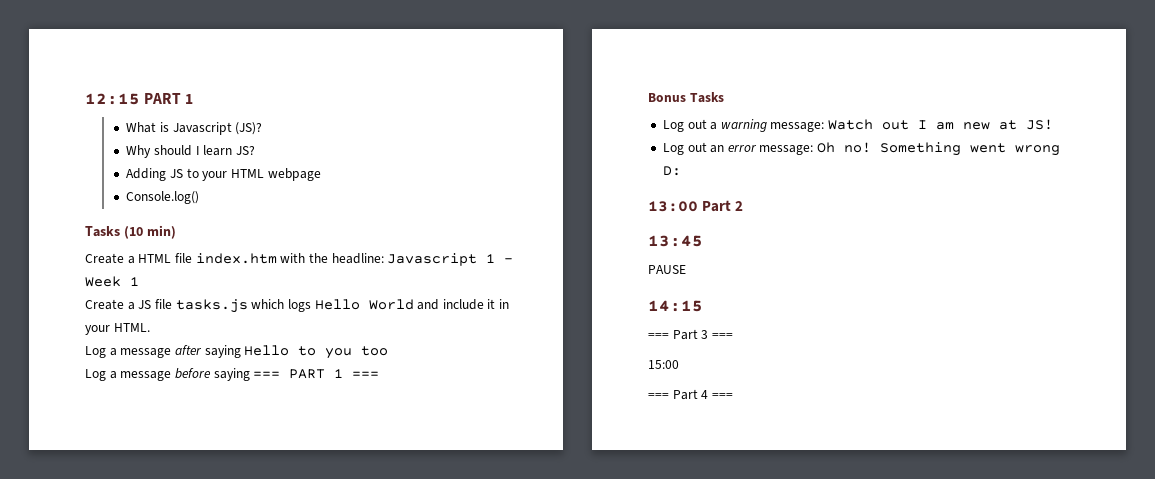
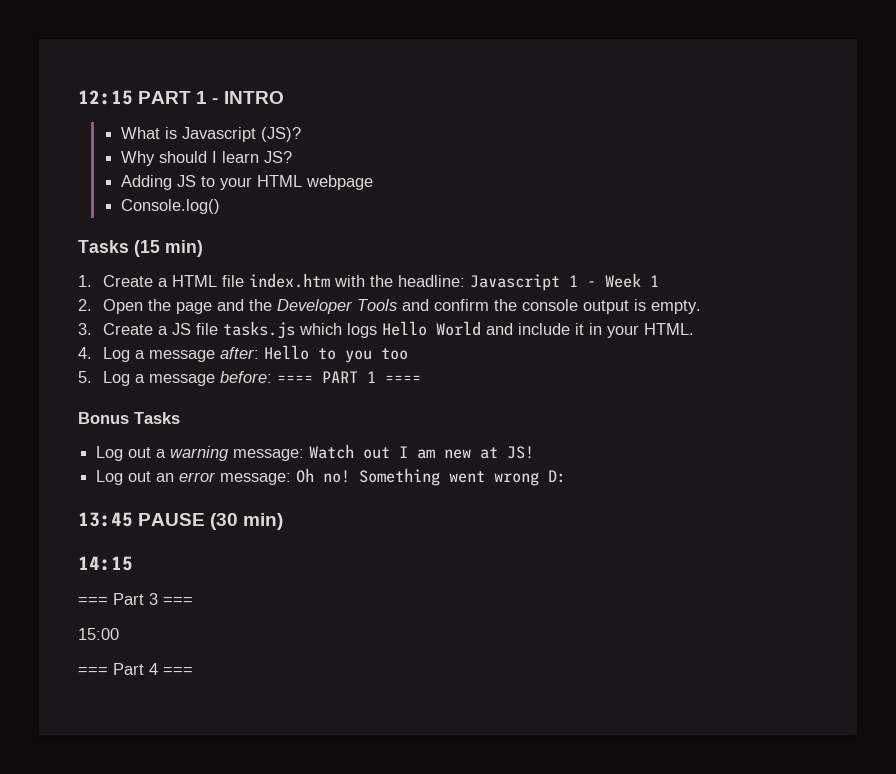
(194, 99) none -> [212,91,284,104] - INTRO
[123,225,176,239] (10 min) // -> [134,240,203,257] [78,275,92,287] (15 min) // 1.
(139, 281) none -> [78,299,701,314] [78,323,92,335] 2. Open the page and the Developer Tools and confirm the console output is empty. // 3.
[85,345,241,358] Log a message after saying -> [78,347,259,362] 4. Log a message after:
[85,368,380,381] Log a message before saying === PART 1 === -> [78,371,421,386] 5. Log a message before: ==== PART 1 ====
[648,200,744,212] // 13:00 Part 2 -> (567, 476) none
(703, 241) // -> (133, 519) none
(686, 269) none -> [210,513,284,530] (30 min)

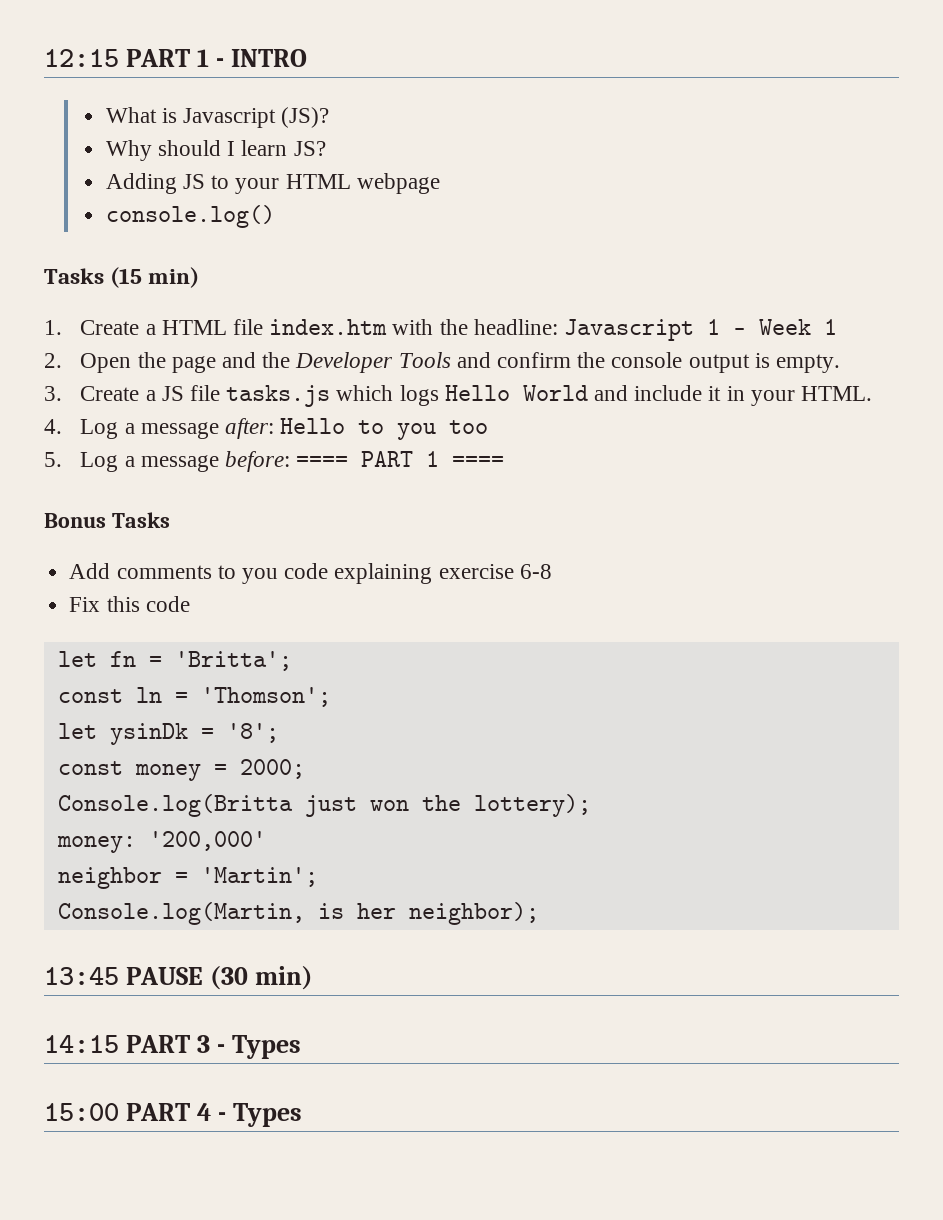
[120,199,220,214] Console.log() -> [105,205,275,228] console.log()
[96,444,535,461] [96,468,567,486] Log out a warning message: Watch out I am new at JS! // Log out an error message: Oh no! Something went wrong D: -> [69,563,552,584] [69,596,190,612] [57,651,292,671] [57,687,331,707] [57,723,279,745] [57,759,305,781] [57,794,591,817] [56,831,266,853] [57,867,318,889] [57,902,539,925] Add comments to you code explaining exercise 6-8 // Fix this code // let fn = 'Britta'; // const ln = 'Thomson'; // let ysinDk = '8'; // const money = 2000; // Console.log(Britta just won the lottery); // money: '200,000' // neighbor = 'Martin'; // Console.log(Martin, is her neighbor);
[78,593,193,605] [78,628,119,640] [78,663,193,675] // === Part 3 === // 15:00 // === Part 4 === -> [125,1035,301,1059] [44,1103,302,1127] PART 3 - Types // 15:00 PART 4 - Types

